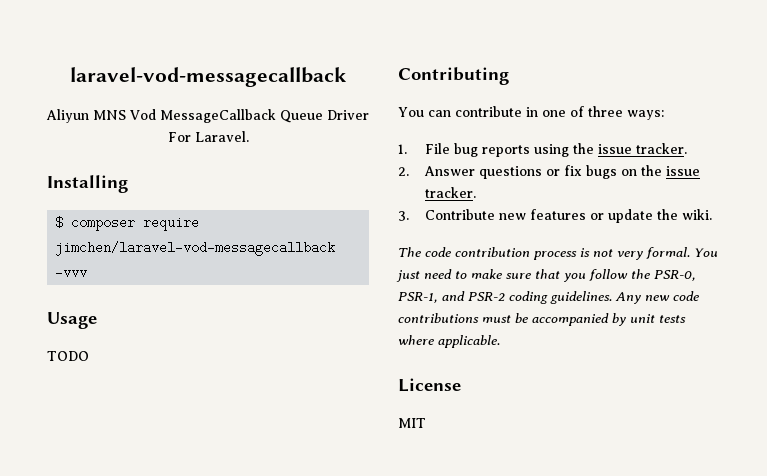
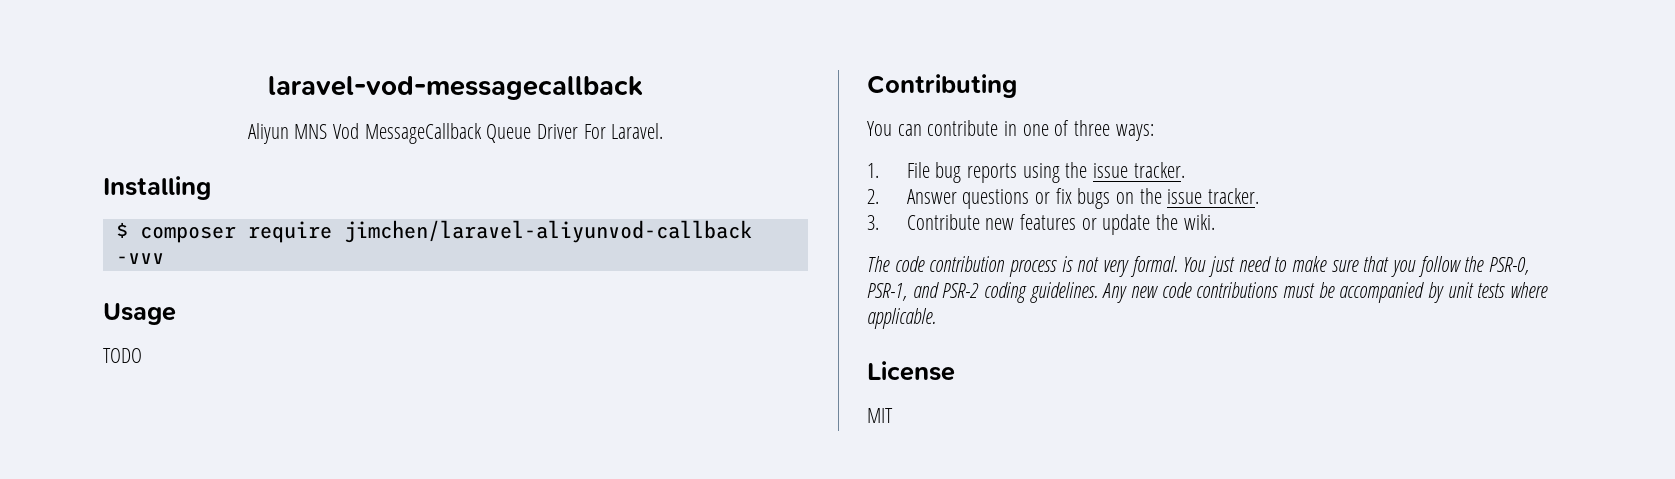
[55,241,336,256] jimchen/laravel-vod-messagecallback -> [343,220,752,243] jimchen/laravel-aliyunvod-callback

